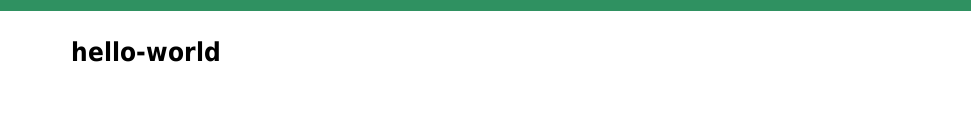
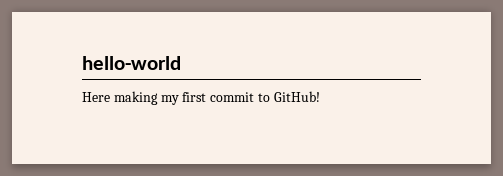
(221, 51) none -> [82,91,320,105] // Here making my first commit to GitHub!

